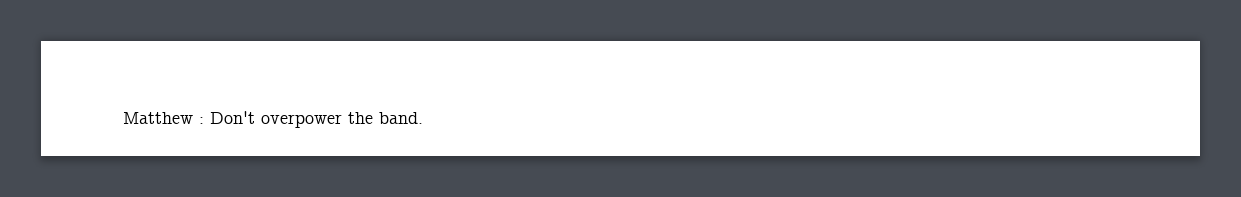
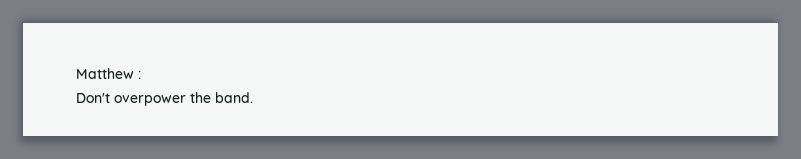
(204, 120) none -> (141, 75) //

